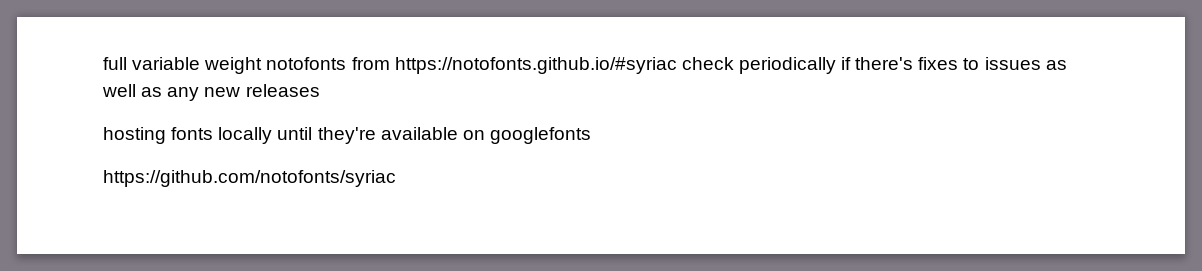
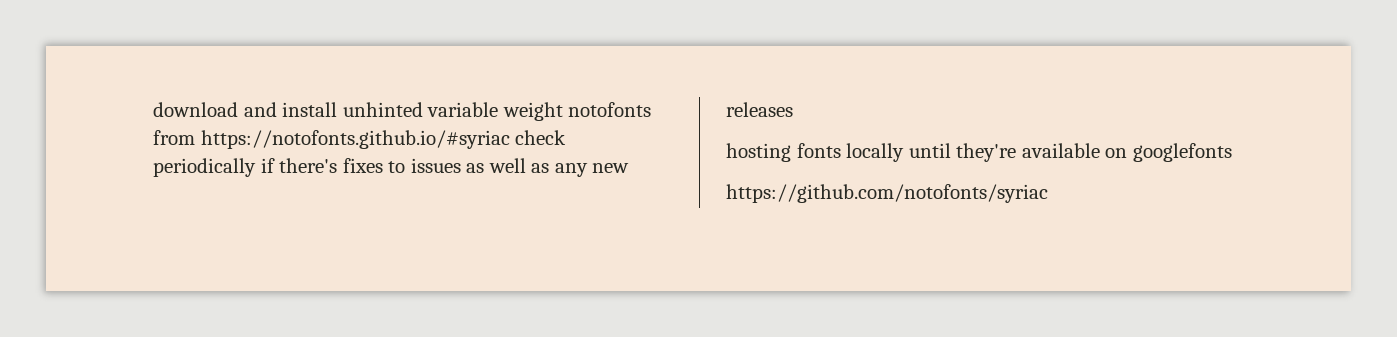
[103,57,127,70] full -> [153,102,423,117] download and install unhinted

